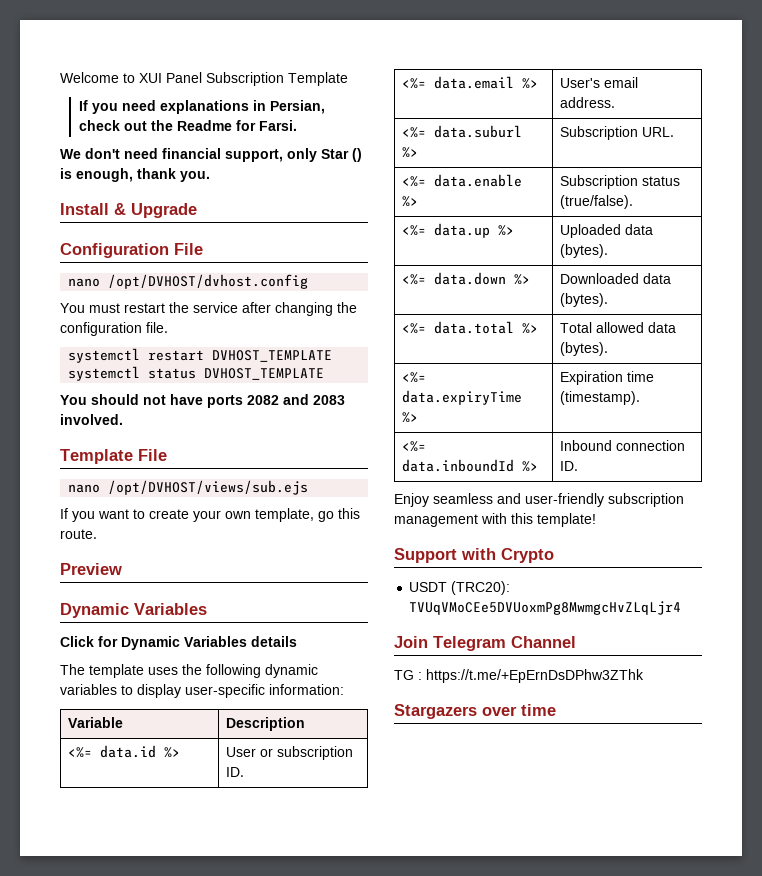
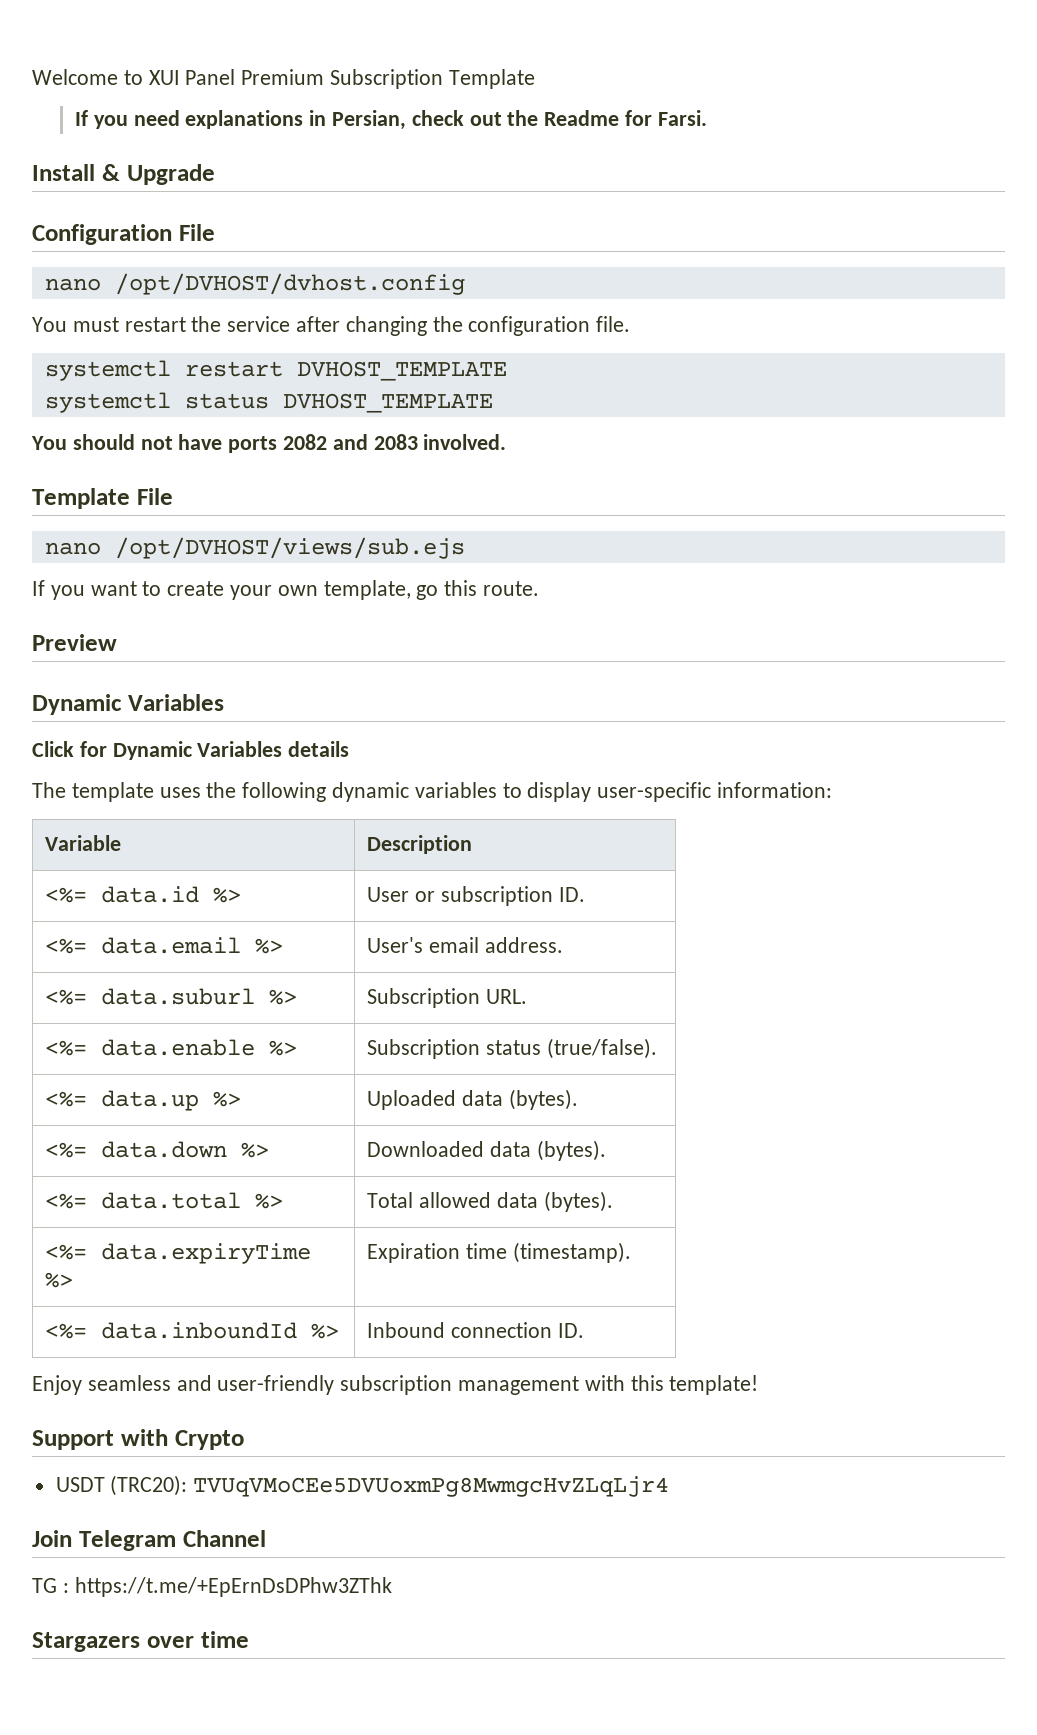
(202, 77) none -> [241,69,325,85] Premium
[60,148,362,162] [60,168,210,182] // We don't need financial support, only Star () is enough, thank you. -> (707, 118) none

